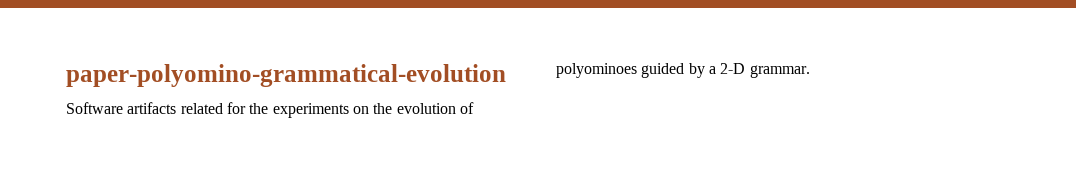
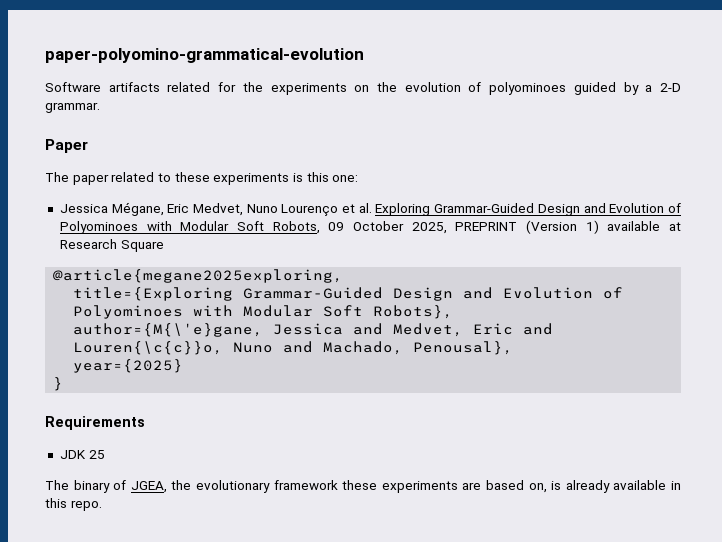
(810, 71) none -> [45,139,88,153] [45,172,359,185] [59,202,681,216] [59,220,682,234] [59,239,164,252] [53,269,344,283] [73,287,624,301] [73,305,454,319] [73,323,554,337] [73,341,514,355] [73,359,184,373] [53,377,64,391] [45,416,145,430] [59,450,105,459] [45,480,682,493] [45,498,102,511] // Paper // The paper related to these experiments is this one: // Jessica Mégane, Eric Medvet, Nuno Lourenço et al. Exploring Grammar-Guided Design and Evolution of Polyominoes with Modular Soft Robots, 09 October 2025, PREPRINT (Version 1) available at Research Square // @article{megane2025exploring, // title={Exploring Grammar-Guided Design and Evolution of Polyominoes with Modular Soft Robots}, // author={M{\'e}gane, Jessica and Medvet, Eric and Louren{\c{c}}o, Nuno and Machado, Penousal}, // year={2025} // } // Requirements // JDK 25 // The binary of JGEA, the evolutionary framework these experiments are based on, is already available in this repo.

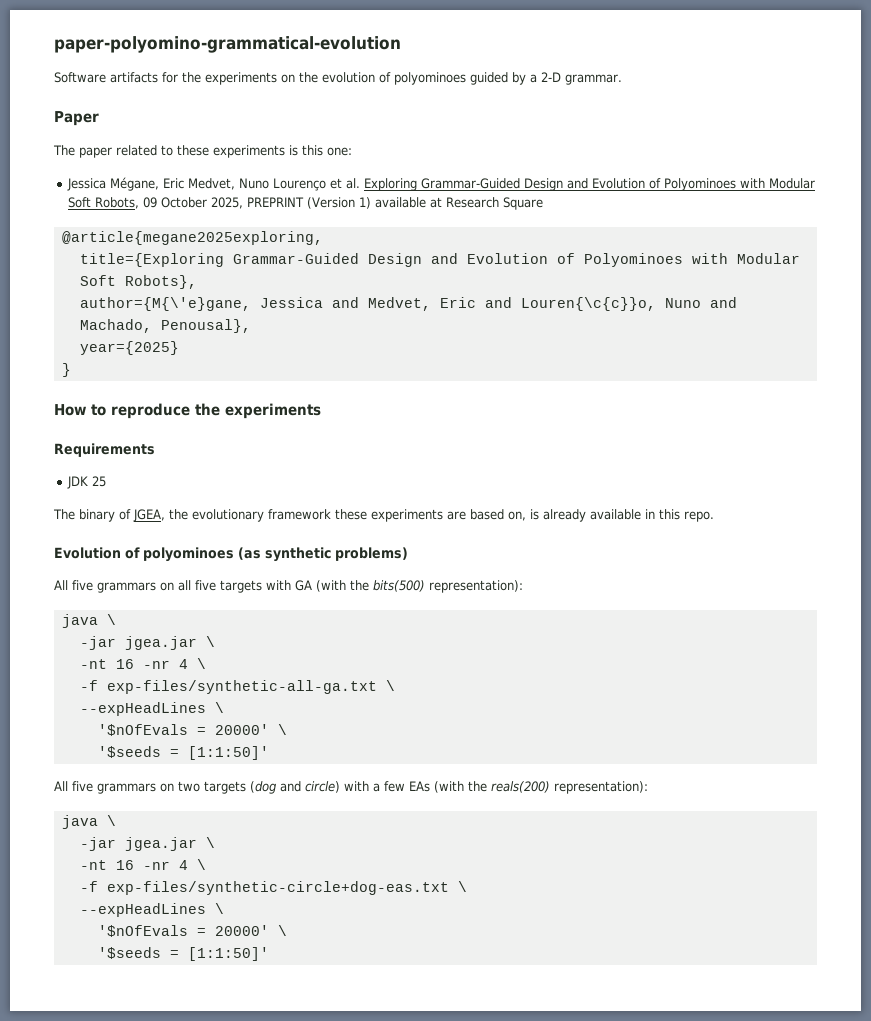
[167,82,211,92] related -> (158, 77) none
(64, 384) none -> [54,403,321,419] // How to reproduce the experiments
(102, 505) none -> [54,547,408,562] [54,580,523,593] [61,614,116,628] [79,636,215,650] [79,658,206,669] [79,680,395,694] [79,702,224,716] [97,724,287,736] [97,746,269,760] [54,781,648,794] [61,815,116,829] [79,837,215,851] [79,859,206,870] [79,881,467,895] [79,903,224,917] [97,925,287,937] [97,947,269,961] // Evolution of polyominoes (as synthetic problems) // All five grammars on all five targets with GA (with the bits(500) representation): // java \ // -jar jgea.jar \ // -nt 16 -nr 4 \ // -f exp-files/synthetic-all-ga.txt \ // --expHeadLines \ // '$nOfEvals = 20000' \ // '$seeds = [1:1:50]' // All five grammars on two targets (dog and circle) with a few EAs (with the reals(200) representation): // java \ // -jar jgea.jar \ // -nt 16 -nr 4 \ // -f exp-files/synthetic-circle+dog-eas.txt \ // --expHeadLines \ // '$nOfEvals = 20000' \ // '$seeds = [1:1:50]'

